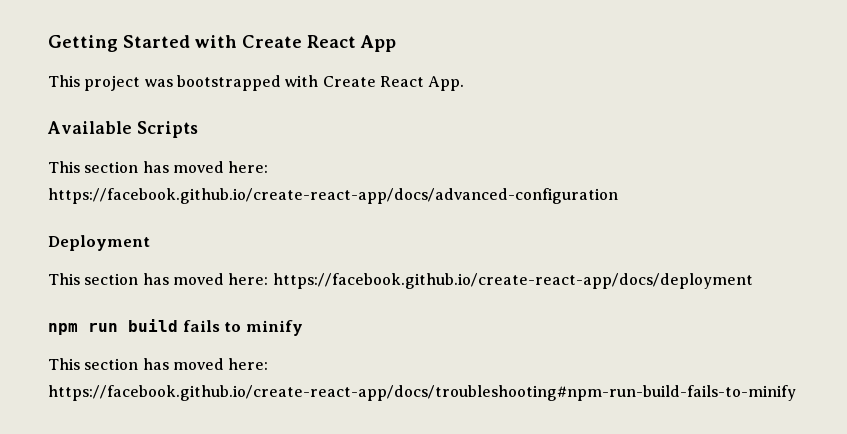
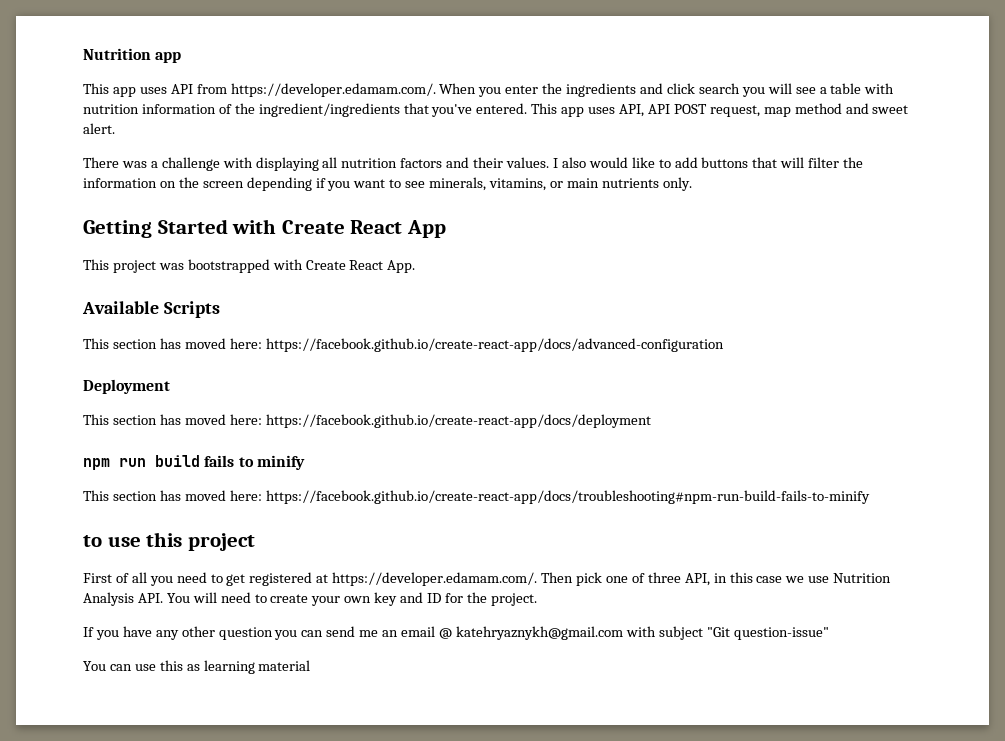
(48, 43) none -> [83,48,182,63] [83,83,895,97] [83,103,909,117] [83,123,115,134] [83,157,864,171] [83,177,692,191] Nutrition app // This app uses API from https://developer.edamam.com/. When you enter the ingredients and click search you will see a table with nutrition information of the ingredient/ingredients that you've entered. This app uses API, API POST request, map method and sweet alert. // There was a challenge with displaying all nutrition factors and their values. I also would like to add buttons that will filter the information on the screen depending if you want to see minerals, vitamins, or main nutrients only. //
(796, 393) none -> [83,532,255,551] [83,572,892,586] [83,592,537,606] [83,626,829,640] [83,660,311,674] // to use this project // First of all you need to get registered at https://developer.edamam.com/. Then pick one of three API, in this case we use Nutrition Analysis API. You will need to create your own key and ID for the project. // If you have any other question you can send me an email @ katehryaznykh@gmail.com with subject "Git question-issue" // You can use this as learning material

